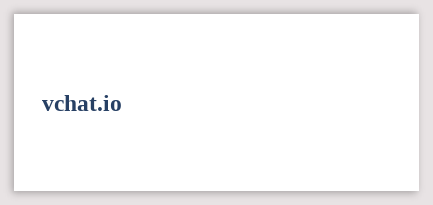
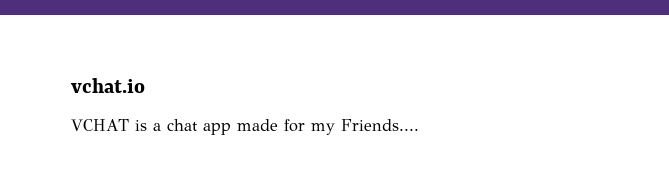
(122, 103) none -> [71,119,419,135] // VCHAT is a chat app made for my Friends....

